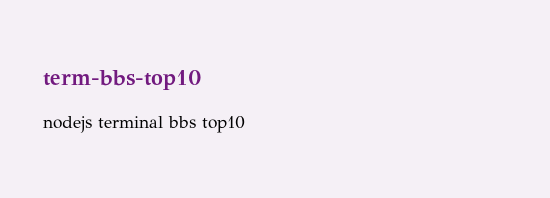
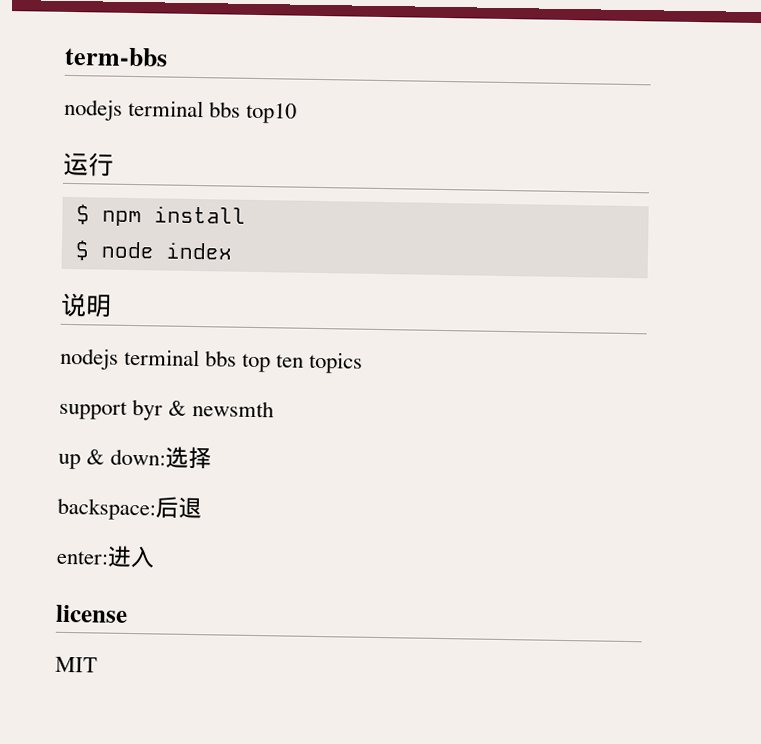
[43,70,202,90] term-bbs-top10 -> [64,46,168,67] term-bbs
(245, 124) none -> [63,152,114,177] [75,204,246,227] [74,240,233,261] [60,292,112,318] [60,347,364,374] [59,399,275,421] [58,446,213,470] [57,496,202,521] [56,545,155,569] [55,604,128,623] [55,656,98,673] // 运行 // $ npm install // $ node index // 说明 // nodejs terminal bbs top ten topics // support byr & newsmth // up & down:选择 // backspace:后退 // enter:进入 // license // MIT

